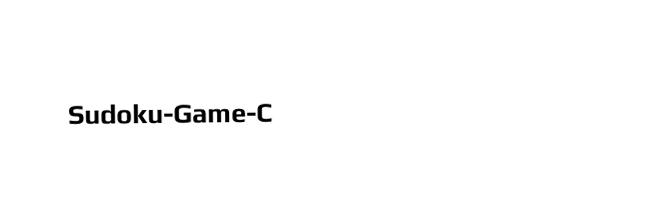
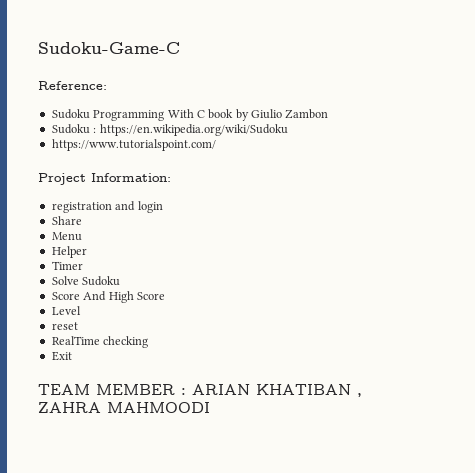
(273, 113) none -> [38,81,107,90] [51,109,329,121] [51,124,288,136] [51,139,216,151] [38,173,171,185] [51,201,163,213] [51,216,82,225] [51,232,82,241] [51,246,87,258] [51,261,83,270] [51,276,121,286] [51,291,165,303] [51,306,81,315] [51,322,78,330] [51,336,149,348] [51,351,72,361] [38,384,362,397] [38,402,210,413] // Reference: // Sudoku Programming With C book by Giulio Zambon // Sudoku : https://en.wikipedia.org/wiki/Sudoku // https://www.tutorialspoint.com/ // Project Information: // registration and login // Share // Menu // Helper // Timer // Solve Sudoku // Score And High Score // Level // reset // RealTime checking // Exit // TEAM MEMBER : ARIAN KHATIBAN , ZAHRA MAHMOODI

